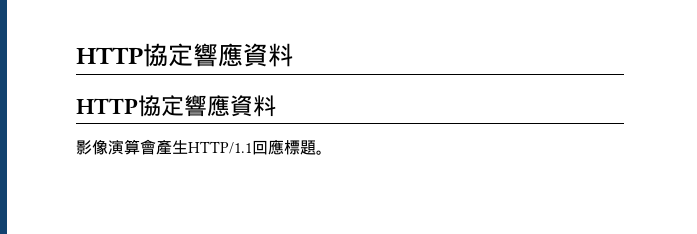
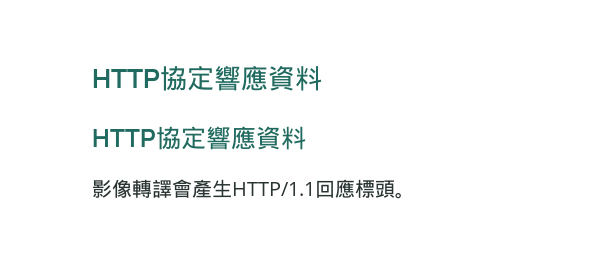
[108,139,140,155] 演算 -> [132,179,172,198] 轉譯
[300,140,316,155] 題 -> [375,180,395,198] 頭

